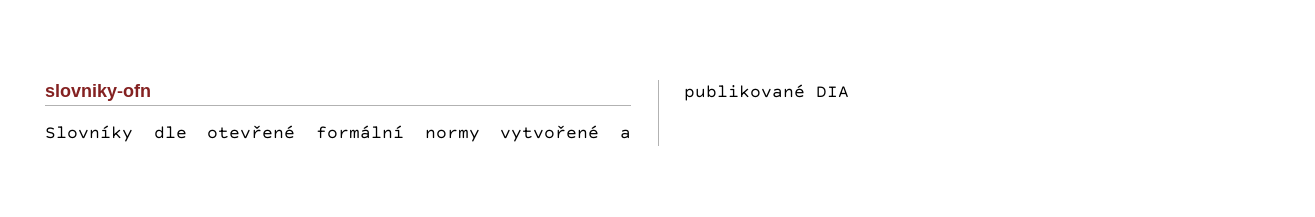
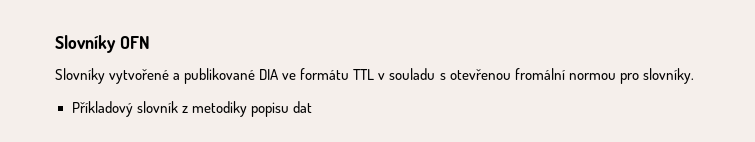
[45,84,151,101] [45,125,631,142] [684,84,849,101] slovniky-ofn // Slovníky dle otevřené formální normy vytvořené a publikované DIA -> [55,35,150,53] [55,68,694,84] [71,101,312,117] Slovníky OFN // Slovníky vytvořené a publikované DIA ve formátu TTL v souladu s otevřenou fromální normou pro slovníky. // Příkladový slovník z metodiky popisu dat

